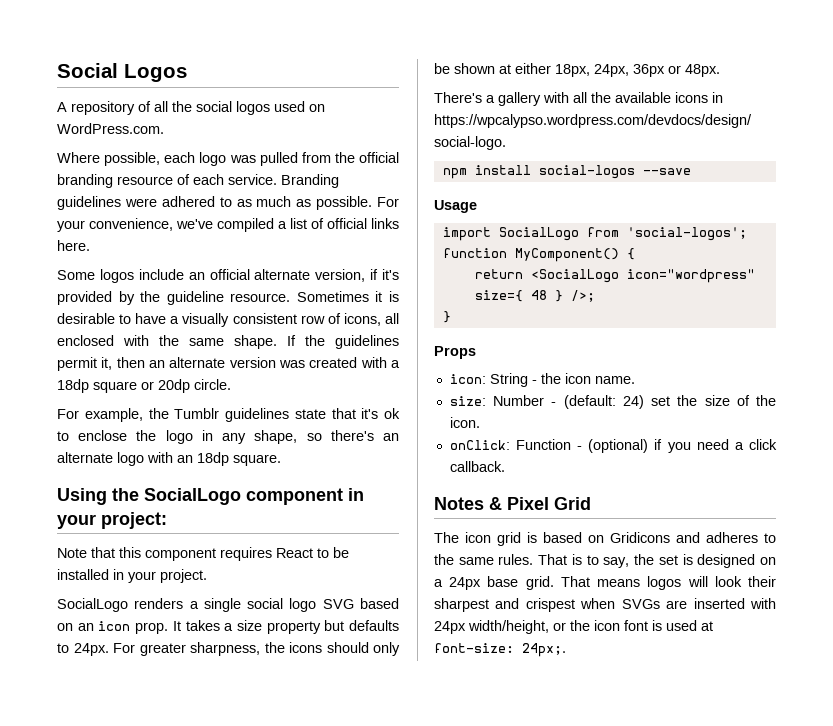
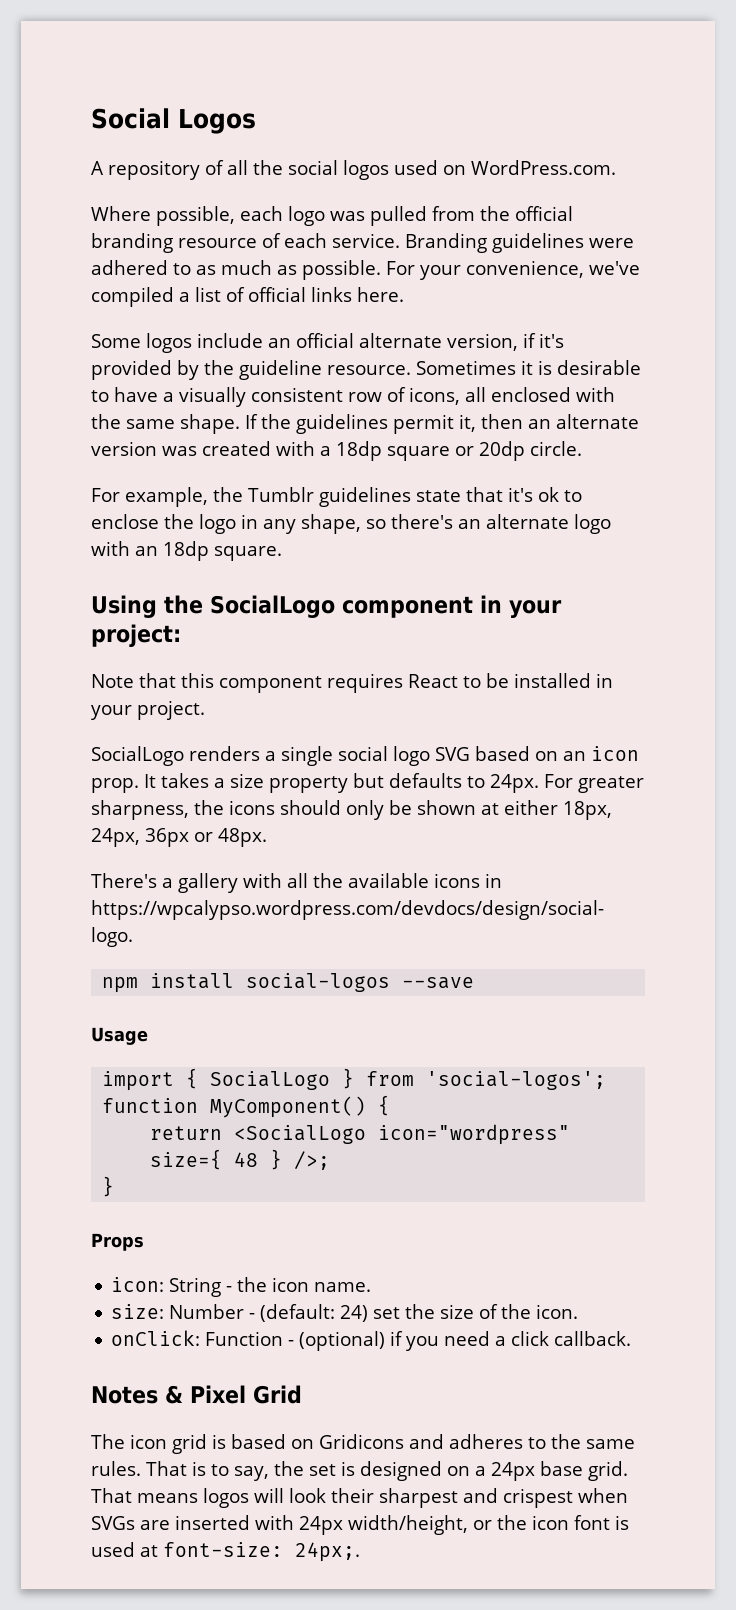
[498,227,579,241] SocialLogo -> [186,1068,355,1090] { SocialLogo }

